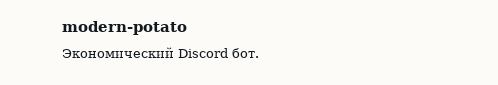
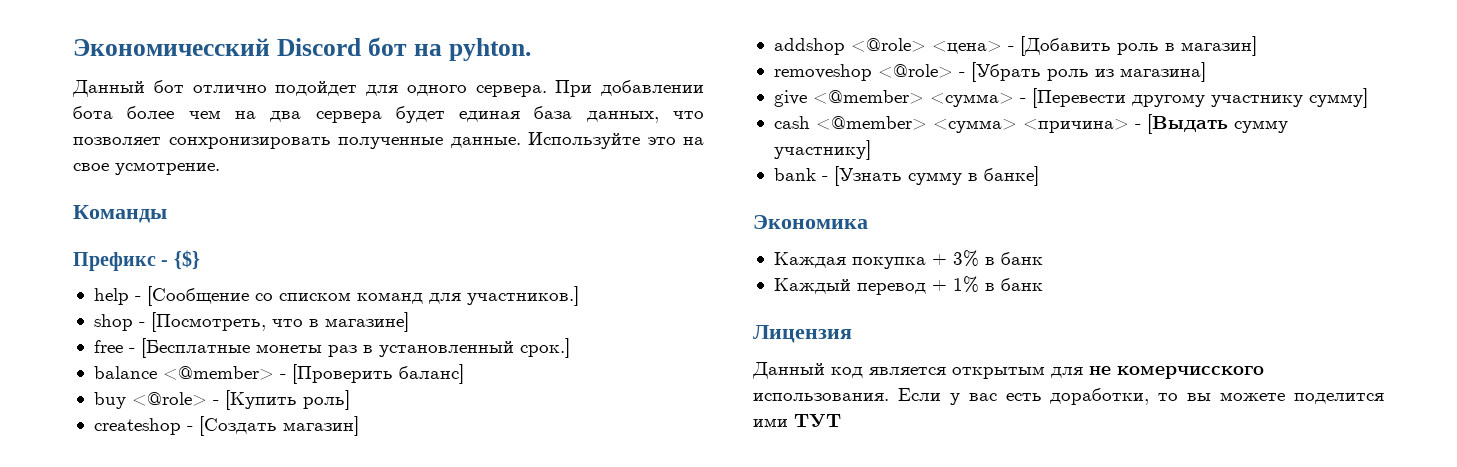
[62,21,187,35] [62,47,259,58] modern-potato // Экономический Discord бот. -> [73,37,531,61] [72,80,704,97] [73,106,704,123] [73,132,704,149] [73,162,220,175] [73,205,167,223] [73,250,200,271] [93,286,579,306] [93,312,409,332] [93,338,570,358] [93,364,464,384] [93,390,350,410] [93,416,359,436] [773,36,1257,56] [773,62,1206,82] [773,88,1368,108] [773,114,1288,134] [773,140,871,160] [773,166,1039,186] [753,215,868,229] [773,250,1043,269] [773,276,1043,295] [753,325,852,343] [752,362,1264,379] [753,388,1384,405] [753,414,841,428] Экономичесский Discord бот на pyhton. // Данный бот отлично подойдет для одного сервера. При добавлении бота более чем на два сервера будет единая база данных, что позволяет сонхронизировать полученные данные. Используйте это на свое усмотрение. // Команды // Префикс - {$} // help - [Сообщение со списком команд для участников.] // shop - [Посмотреть, что в магазине] // free - [Бесплатные монеты раз в установленный срок.] // balance <@member> - [Проверить баланс] // buy <@role> - [Купить роль] // createshop - [Создать магазин] // addshop <@role> <цена> - [Добавить роль в магазин] // removeshop <@role> - [Убрать роль из магазина] // give <@member> <сумма> - [Перевести другому участнику сумму] // cash <@member> <сумма> <причина> - [Выдать сумму участнику] // bank - [Узнать сумму в банке] // Экономика // Каждая покупка + 3% в банк // Каждый перевод + 1% в банк // Лицензия // Данный код является открытым для не комерчисского использования. Если у вас есть доработки, то вы можете поделится ими ТУТ

